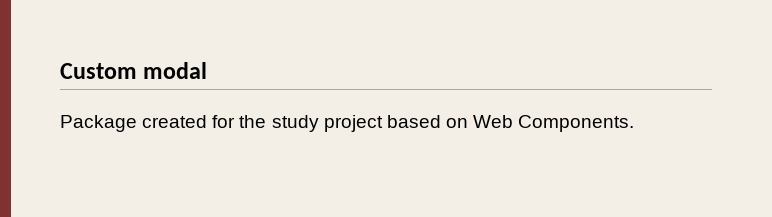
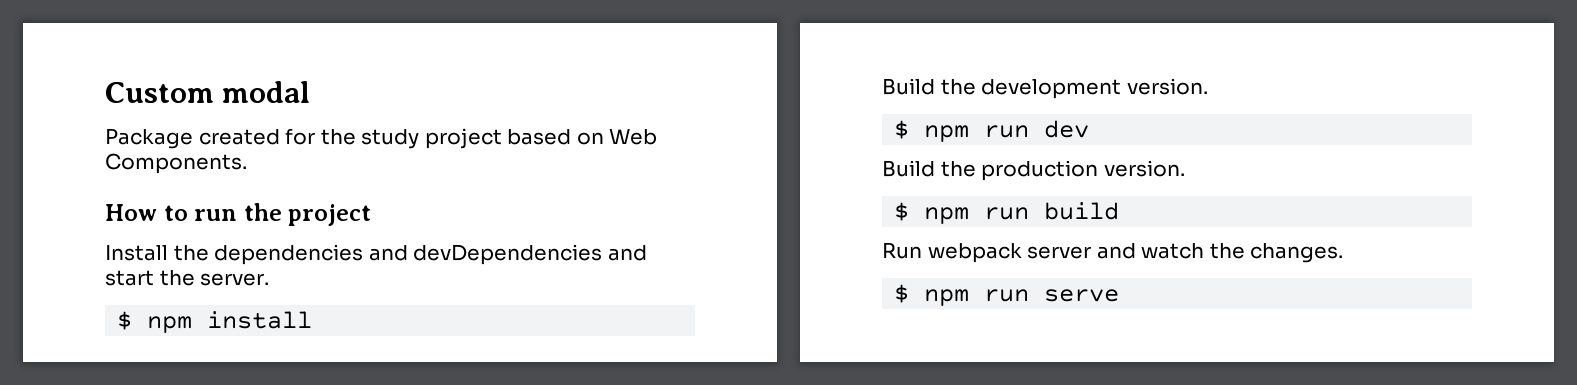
(635, 123) none -> [105,203,372,226] [105,244,647,265] [105,270,270,286] [117,311,313,333] [882,78,1208,99] [894,120,1090,142] [882,160,1185,181] [894,202,1120,224] [882,242,1344,263] [894,284,1120,306] // How to run the project // Install the dependencies and devDependencies and start the server. // $ npm install // Build the development version. // $ npm run dev // Build the production version. // $ npm run build // Run webpack server and watch the changes. // $ npm run serve

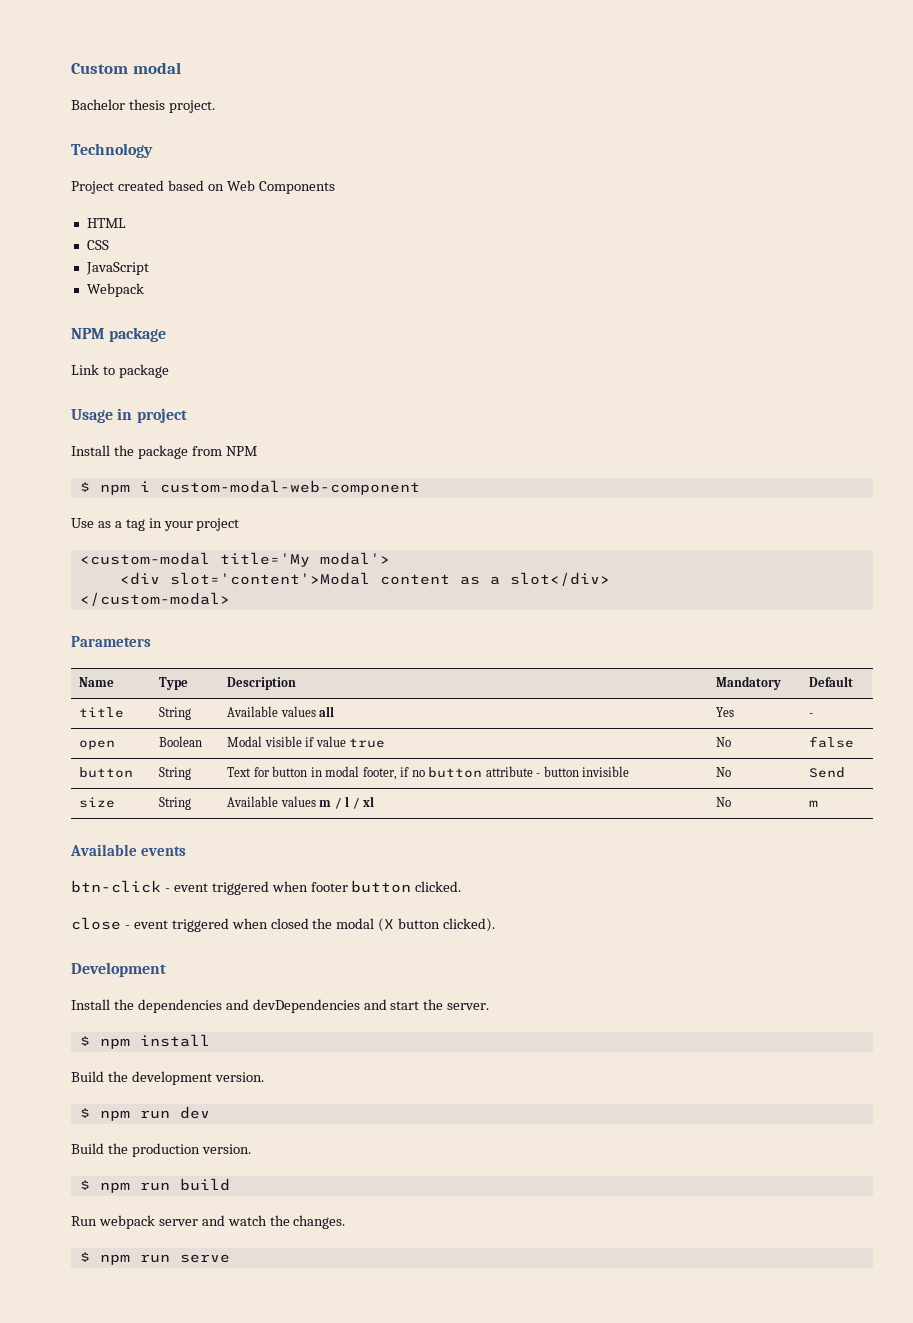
[105,128,658,149] [105,153,247,174] [105,203,372,226] Package created for the study project based on Web Components. // How to run the project -> [71,99,215,113] [71,143,153,158] [71,180,335,194] [86,218,126,228] [86,240,109,250] [85,262,149,275] [86,283,144,297] [71,327,167,342] [71,364,169,378] [71,408,187,423] [71,445,257,459] [79,480,420,495] [71,518,240,531] [79,552,390,567] [119,572,610,586] [79,592,230,606] [71,636,151,647] [78,677,114,687] [158,677,188,690] [226,677,296,690] [715,676,781,690] [808,676,853,687] [78,707,124,718] [158,707,191,720] [226,706,335,717] [715,707,734,717] [808,713,813,717] [78,740,115,750] [158,736,202,747] [226,736,386,748] [715,737,731,747] [808,736,854,748] [78,767,133,778] [158,767,191,780] [226,766,630,780] [715,767,731,777] [808,767,845,778] [78,797,115,808] [158,797,191,810] [226,796,375,809] [715,797,731,807] [808,800,818,807] [70,844,187,856] [71,880,462,895] [71,917,496,932] [71,962,166,977] Bachelor thesis project. // Technology // Project created based on Web Components // HTML // CSS // JavaScript // Webpack // NPM package // Link to package // Usage in project // Install the package from NPM // $ npm i custom-modal-web-component // Use as a tag in your project // <custom-modal title='My modal'> // <div slot='content'>Modal content as a slot</div> // </custom-modal> // Parameters // Name | Type | Description | Mandatory | Default // title | String | Available values all | Yes | - // open | Boolean | Modal visible if value true | No | false // button | String | Text for button in modal footer, if no button attribute - button invisible | No | Send // size | String | Available values m / l / xl | No | m // Available events // btn-click - event triggered when footer button clicked. // close - event triggered when closed the modal (X button clicked). // Development

